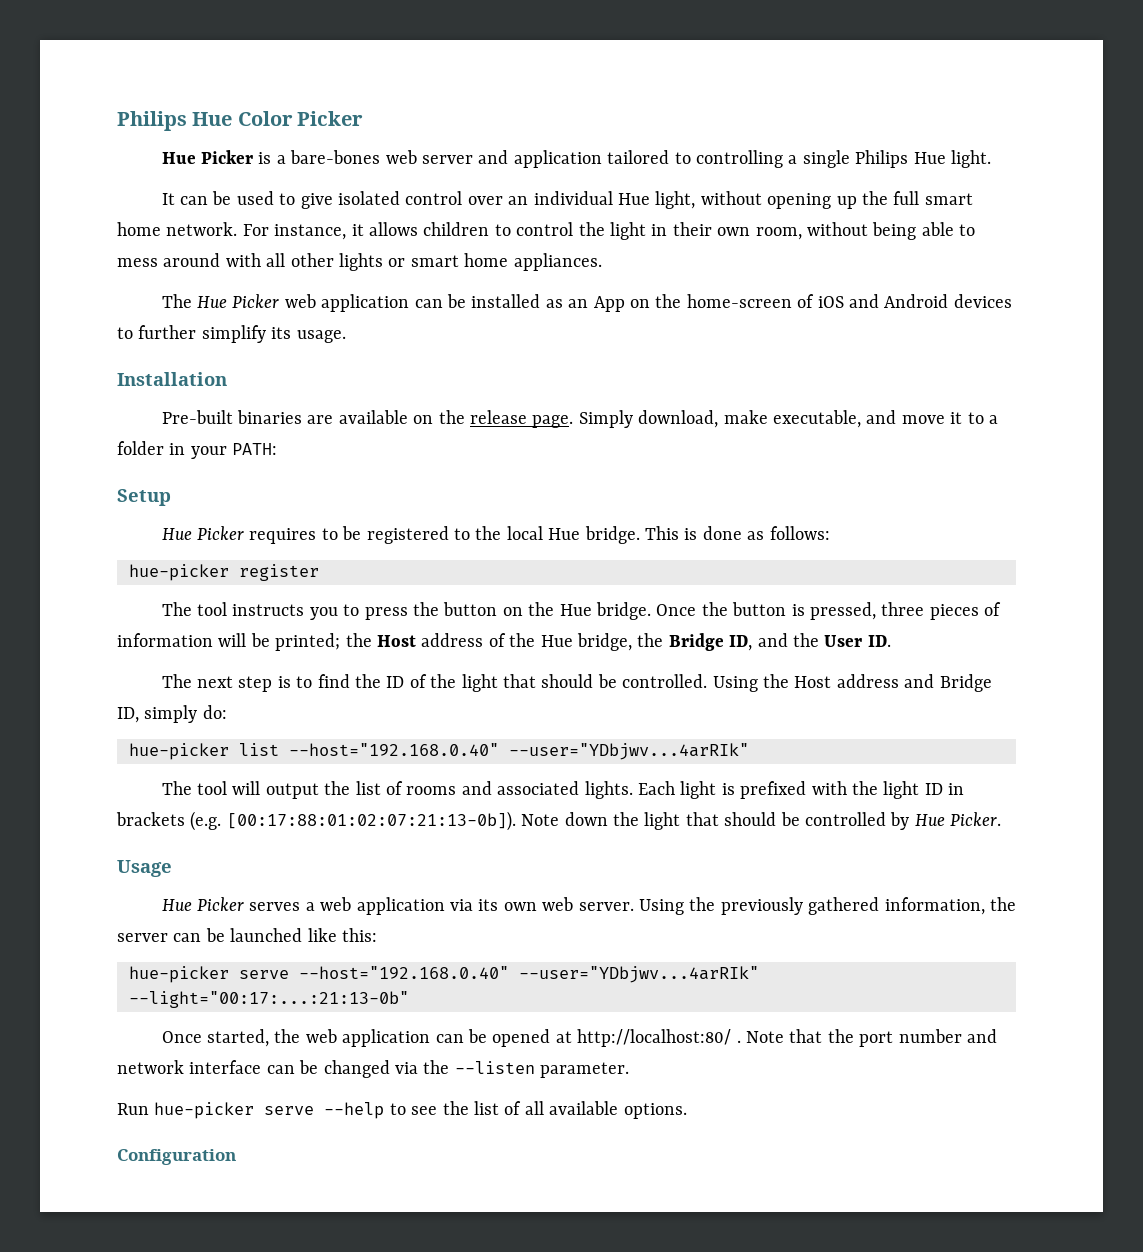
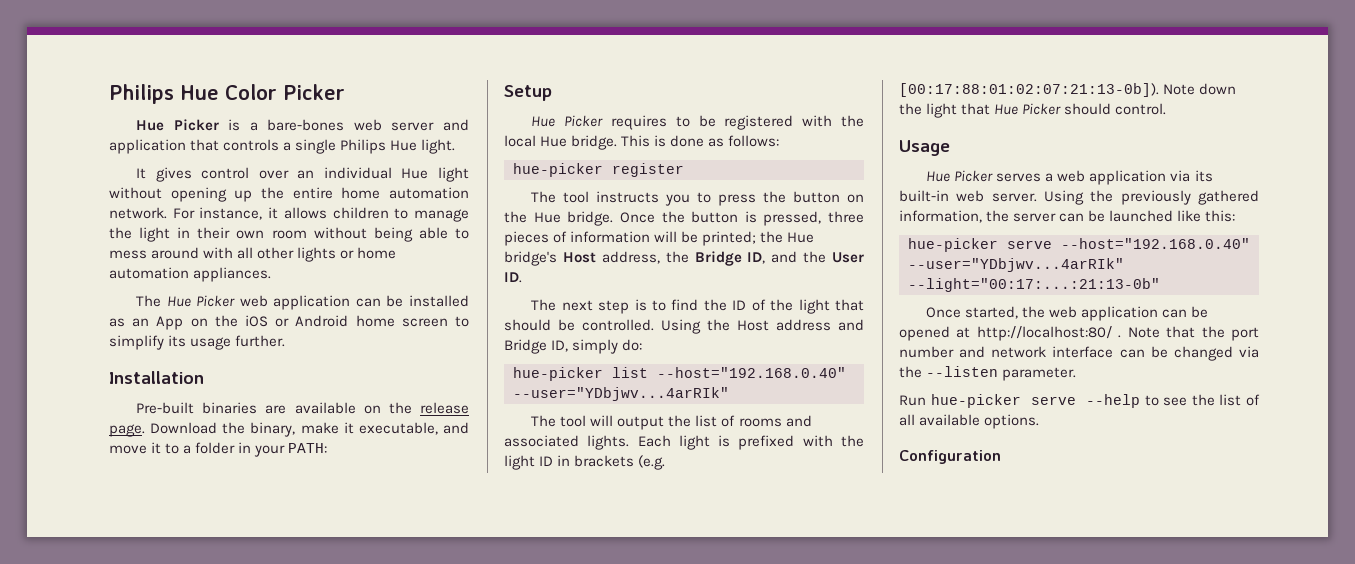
[607,150,783,168] tailored to controlling -> [190,139,280,151] that controls
[179,191,400,209] can be used to give isolated -> [155,167,192,182] gives
[655,191,696,209] light, -> [438,167,469,182] light
[893,191,973,205] [117,222,161,236] full smart home -> [292,187,469,199] entire home automation
[516,222,574,236] control -> [414,209,470,222] manage
[755,227,802,240] room, -> [271,230,307,239] room
[410,253,509,267] smart home -> [357,247,397,259] [109,267,189,279] home automation
[686,294,1012,308] [117,325,346,343] home-screen of iOS and Android devices to further simplify its usage. -> [245,315,469,327] [109,335,286,350] iOS or Android home screen to simplify its usage further.
[578,410,768,428] Simply download, make -> [150,422,354,437] Download the binary, make it
[453,528,470,540] to -> [802,115,833,127] with
[377,633,632,651] Host address of the Hue bridge, -> [787,232,815,243] [504,251,660,266] Hue bridge's Host address,
[724,812,1002,830] should be controlled by Hue Picker. -> [994,103,1167,115] Hue Picker should control.
[503,902,537,911] own -> [899,190,949,202] built-in

